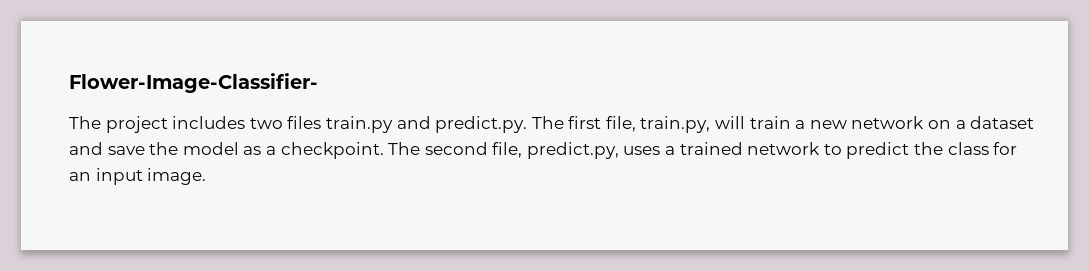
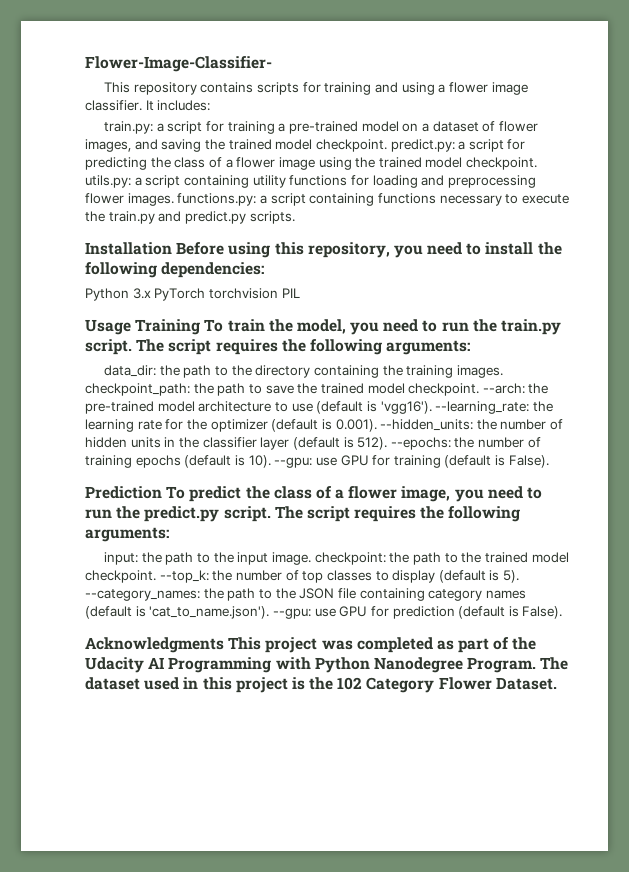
[69,116,1035,133] [69,142,1018,159] [69,168,207,185] The project includes two files train.py and predict.py. The first file, train.py, will train a new network on a dataset and save the model as a checkpoint. The second file, predict.py, uses a trained network to predict the class for an input image. -> [104,82,528,95] [85,100,211,111] [104,121,538,134] [85,139,526,152] [85,157,538,170] [85,175,536,188] [85,193,569,206] [85,211,295,224] [85,242,562,258] [85,262,265,278] [85,288,300,301] [85,319,562,335] [85,339,471,355] [104,365,503,378] [85,383,549,396] [85,401,553,414] [85,419,564,432] [85,437,541,450] [85,455,549,468] [85,486,543,502] [85,506,521,522] [85,527,169,542] [104,552,569,565] [85,570,520,583] [85,588,526,601] [85,606,563,619] [85,637,537,653] [85,657,569,673] [85,677,557,693] This repository contains scripts for training and using a flower image classifier. It includes: // train.py: a script for training a pre-trained model on a dataset of flower images, and saving the trained model checkpoint. predict.py: a script for predicting the class of a flower image using the trained model checkpoint. utils.py: a script containing utility functions for loading and preprocessing flower images. functions.py: a script containing functions necessary to execute the train.py and predict.py scripts. // Installation Before using this repository, you need to install the following dependencies: // Python 3.x PyTorch torchvision PIL // Usage Training To train the model, you need to run the train.py script. The script requires the following arguments: // data_dir: the path to the directory containing the training images. checkpoint_path: the path to save the trained model checkpoint. --arch: the pre-trained model architecture to use (default is 'vgg16'). --learning_rate: the learning rate for the optimizer (default is 0.001). --hidden_units: the number of hidden units in the classifier layer (default is 512). --epochs: the number of training epochs (default is 10). --gpu: use GPU for training (default is False). // Prediction To predict the class of a flower image, you need to run the predict.py script. The script requires the following arguments: // input: the path to the input image. checkpoint: the path to the trained model checkpoint. --top_k: the number of top classes to display (default is 5). --category_names: the path to the JSON file containing category names (default is 'cat_to_name.json'). --gpu: use GPU for prediction (default is False). // Acknowledgments This project was completed as part of the Udacity AI Programming with Python Nanodegree Program. The dataset used in this project is the 102 Category Flower Dataset.

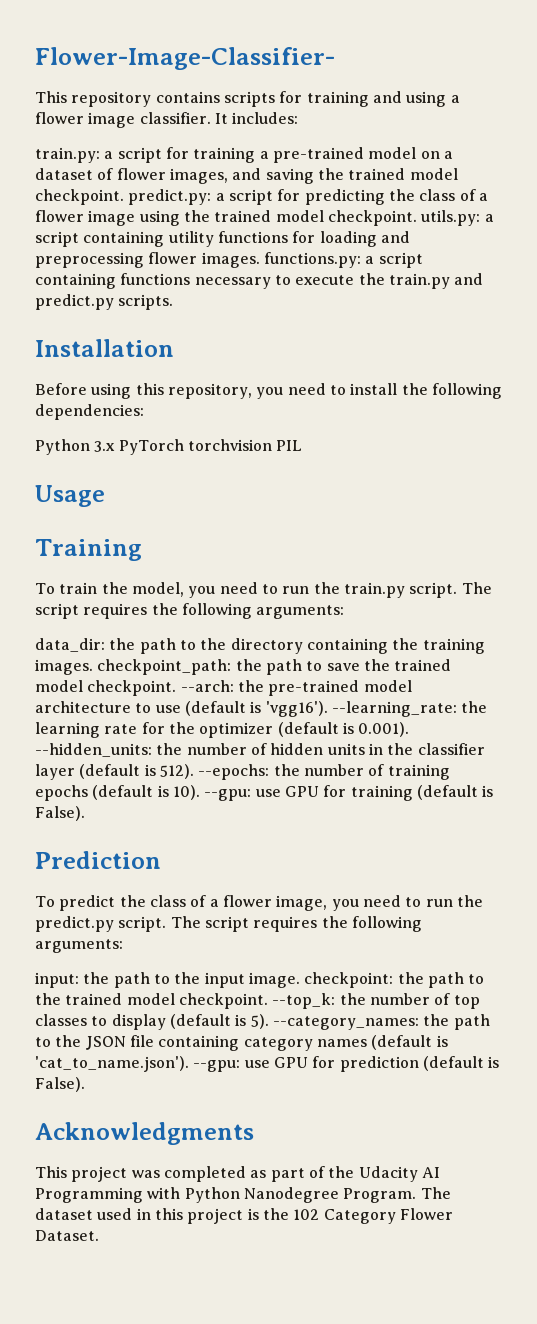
(172, 248) none -> (174, 348) //
(131, 327) none -> (105, 496) //
(201, 327) none -> (142, 550) //
(162, 492) none -> (161, 860) //
(224, 645) none -> (254, 1133) //

